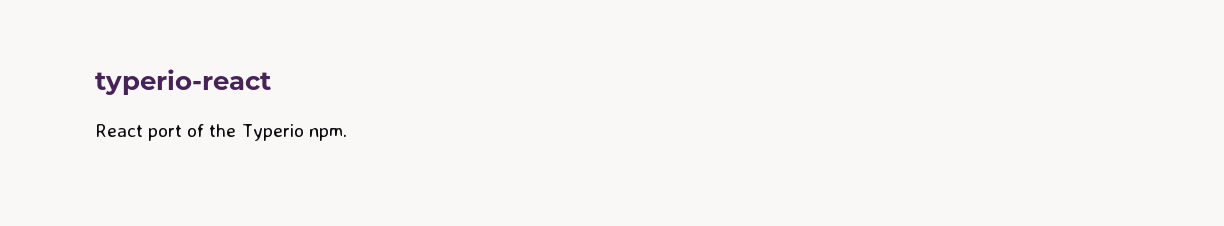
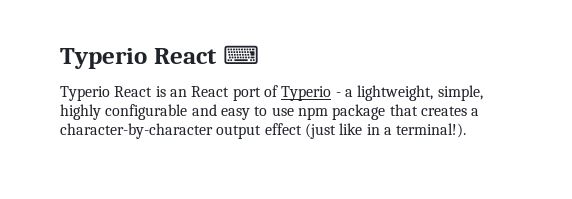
[95,69,271,95] [95,124,347,141] typerio-react // React port of the Typerio npm. -> [60,45,259,69] [60,85,483,101] [60,104,480,120] [60,123,467,139] Typerio React ⌨ // Typerio React is an React port of Typerio - a lightweight, simple, highly configurable and easy to use npm package that creates a character-by-character output effect (just like in a terminal!).

